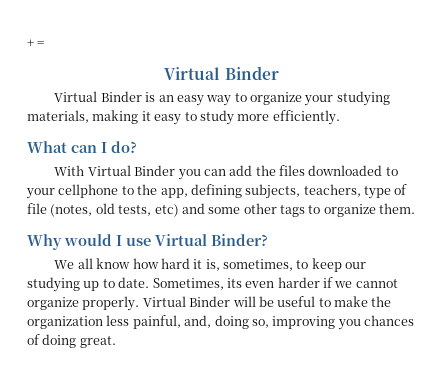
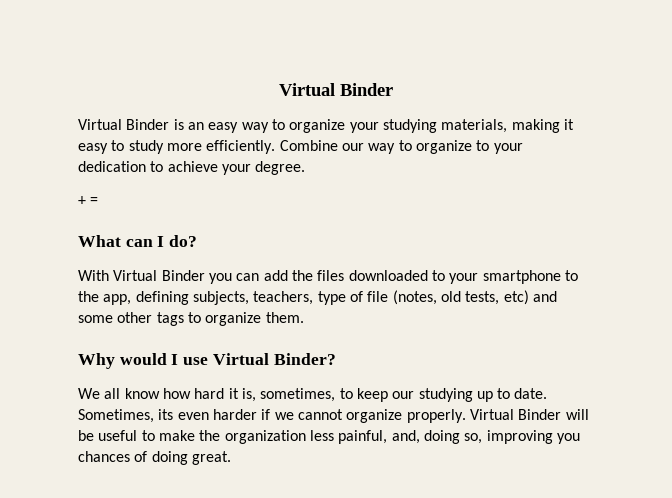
[27,39,45,47] + = // -> (279, 89) none
(340, 117) none -> [279,140,523,154] [78,161,306,175] [78,196,99,205] Combine our way to organize to your dedication to achieve your degree. // + =
[58,184,119,198] cellphone -> [482,270,561,284] smartphone

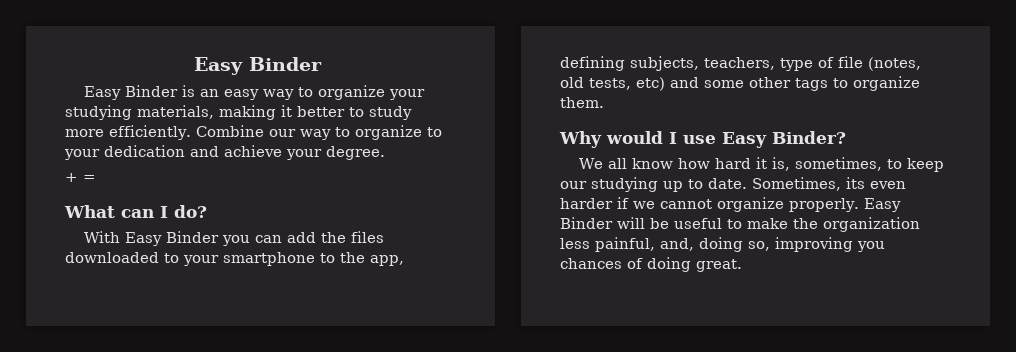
[279,83,335,96] Virtual -> [193,57,243,75] Easy
[78,119,122,130] Virtual -> [84,86,122,100] Easy
[78,143,108,154] easy -> [297,106,345,117] better
[150,161,164,172] to -> [190,146,219,157] and
[113,270,158,281] Virtual -> [125,232,163,246] Easy
[212,353,269,365] Virtual -> [722,132,767,148] Easy
[469,409,514,420] Virtual -> [863,198,901,212] Easy

